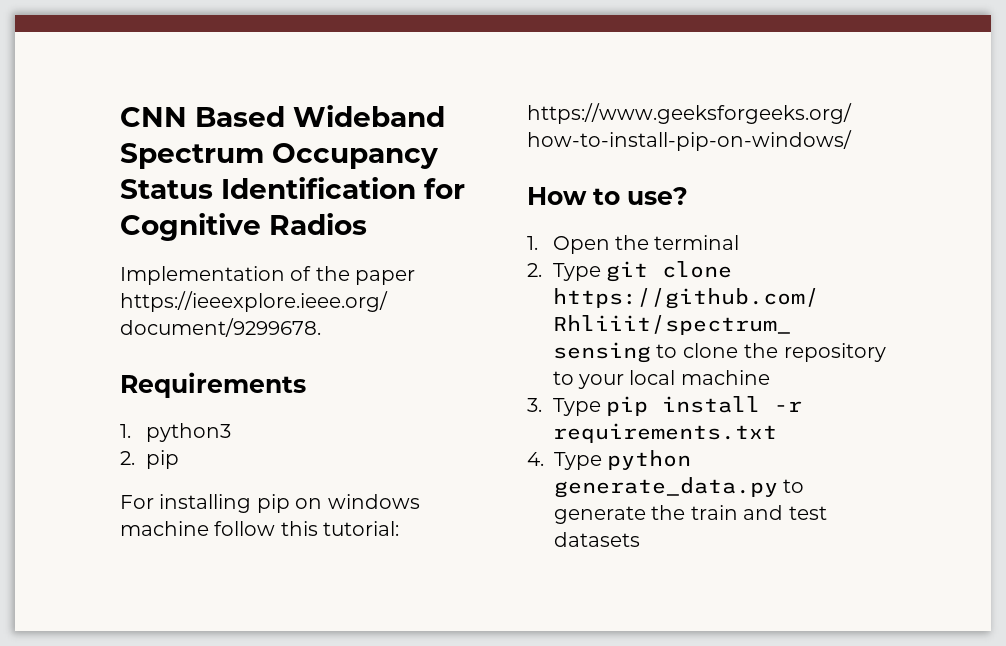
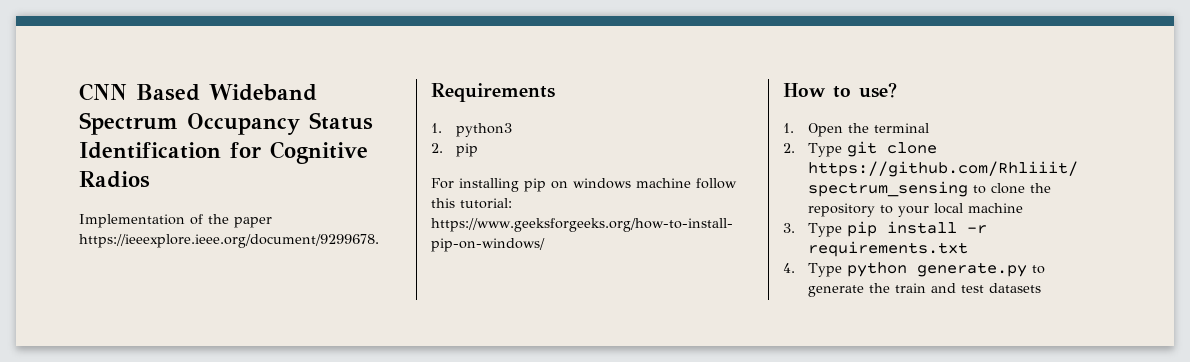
[554,477,778,498] generate_data.py -> [916,262,1027,277] generate.py

